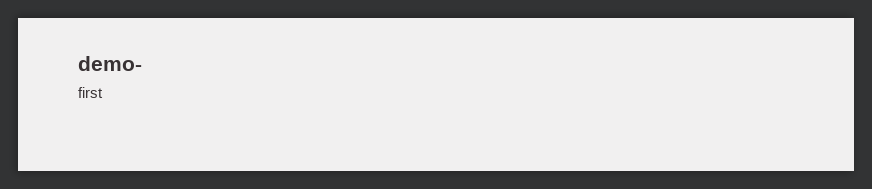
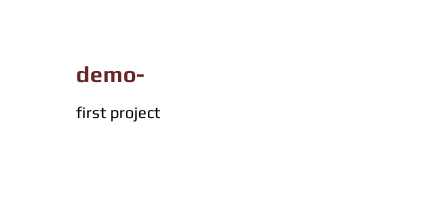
(103, 92) none -> [110,107,162,122] project

